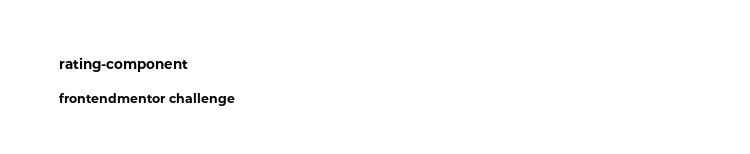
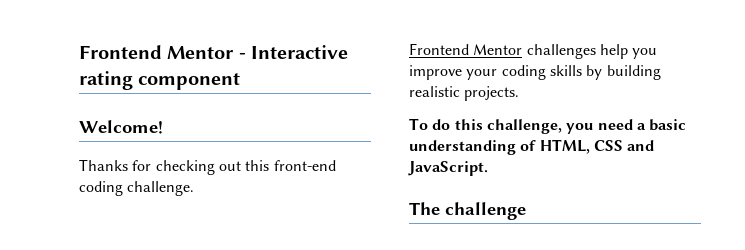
[59,57,188,72] [59,93,166,103] rating-component // frontendmentor -> [79,45,349,59] [79,71,241,90] [79,120,163,134] [79,159,336,175] [79,181,195,196] [409,43,658,59] [409,65,661,80] [409,86,520,101] [409,118,687,134] [409,139,655,155] [408,161,488,176] [409,202,440,215] Frontend Mentor - Interactive rating component // Welcome! // Thanks for checking out this front-end coding challenge. // Frontend Mentor challenges help you improve your coding skills by building realistic projects. // To do this challenge, you need a basic understanding of HTML, CSS and JavaScript. // The

